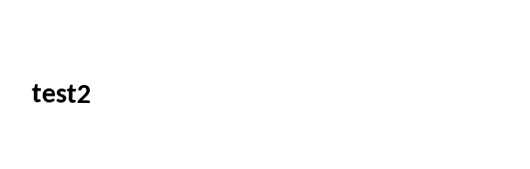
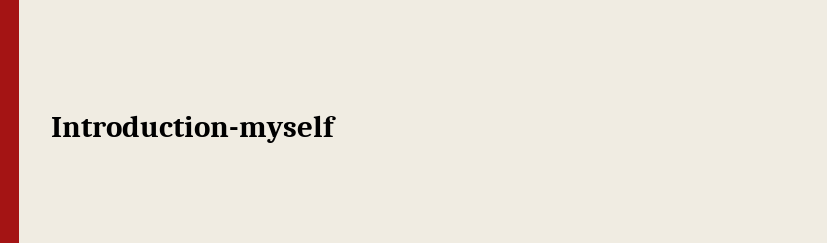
[31,84,91,104] test2 -> [51,115,336,143] Introduction-myself

